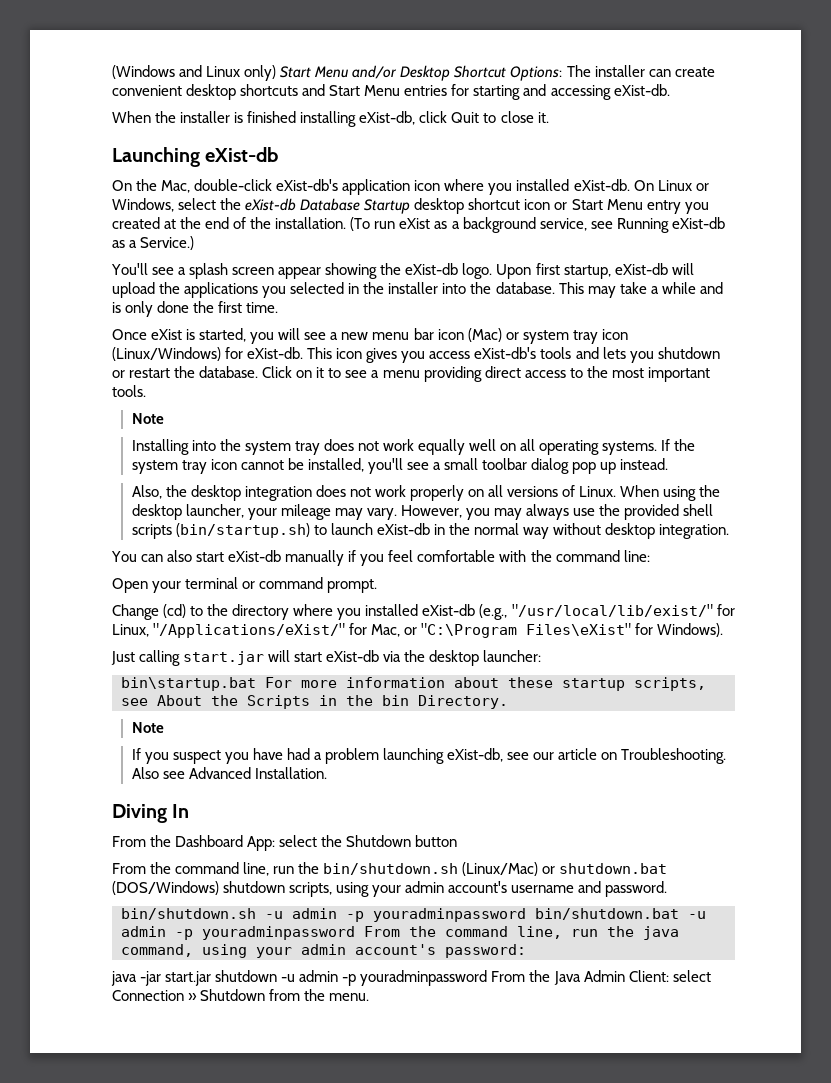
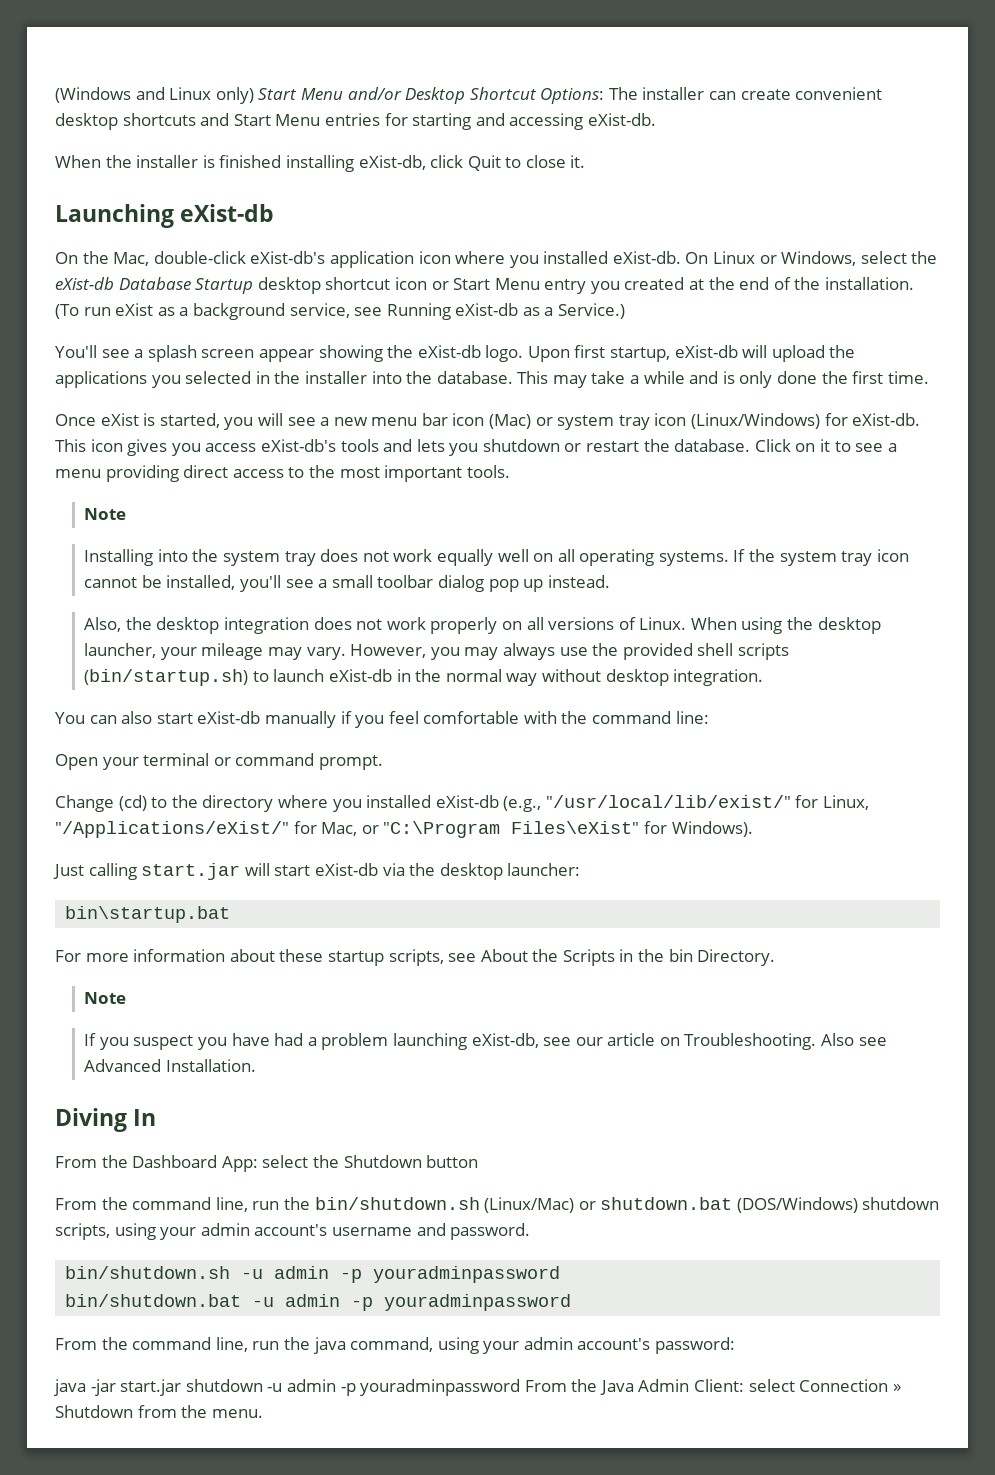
(256, 684) none -> (231, 914) //
(526, 915) none -> (561, 1274) //
(355, 933) none -> (572, 1302) //

